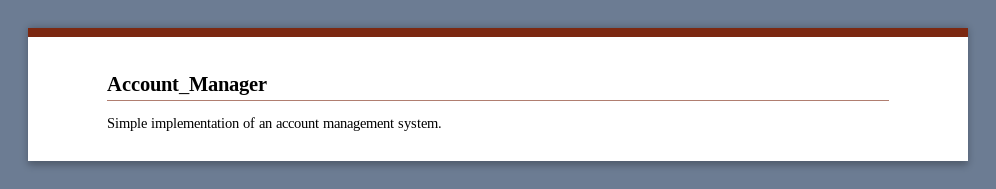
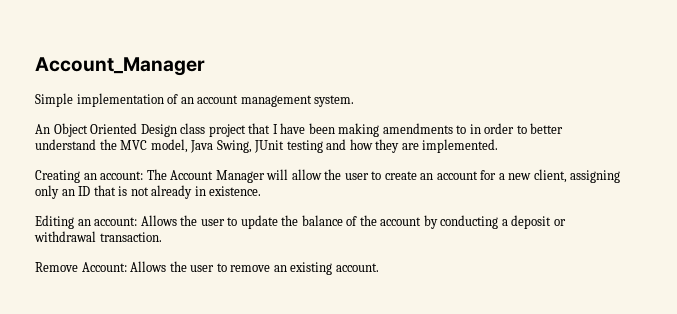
(442, 125) none -> [35,123,564,137] [35,139,499,153] [35,169,621,183] [35,185,262,199] [35,215,566,229] [34,231,162,242] [35,261,379,275] // An Object Oriented Design class project that I have been making amendments to in order to better understand the MVC model, Java Swing, JUnit testing and how they are implemented. // Creating an account: The Account Manager will allow the user to create an account for a new client, assigning only an ID that is not already in existence. // Editing an account: Allows the user to update the balance of the account by conducting a deposit or withdrawal transaction. // Remove Account: Allows the user to remove an existing account.

